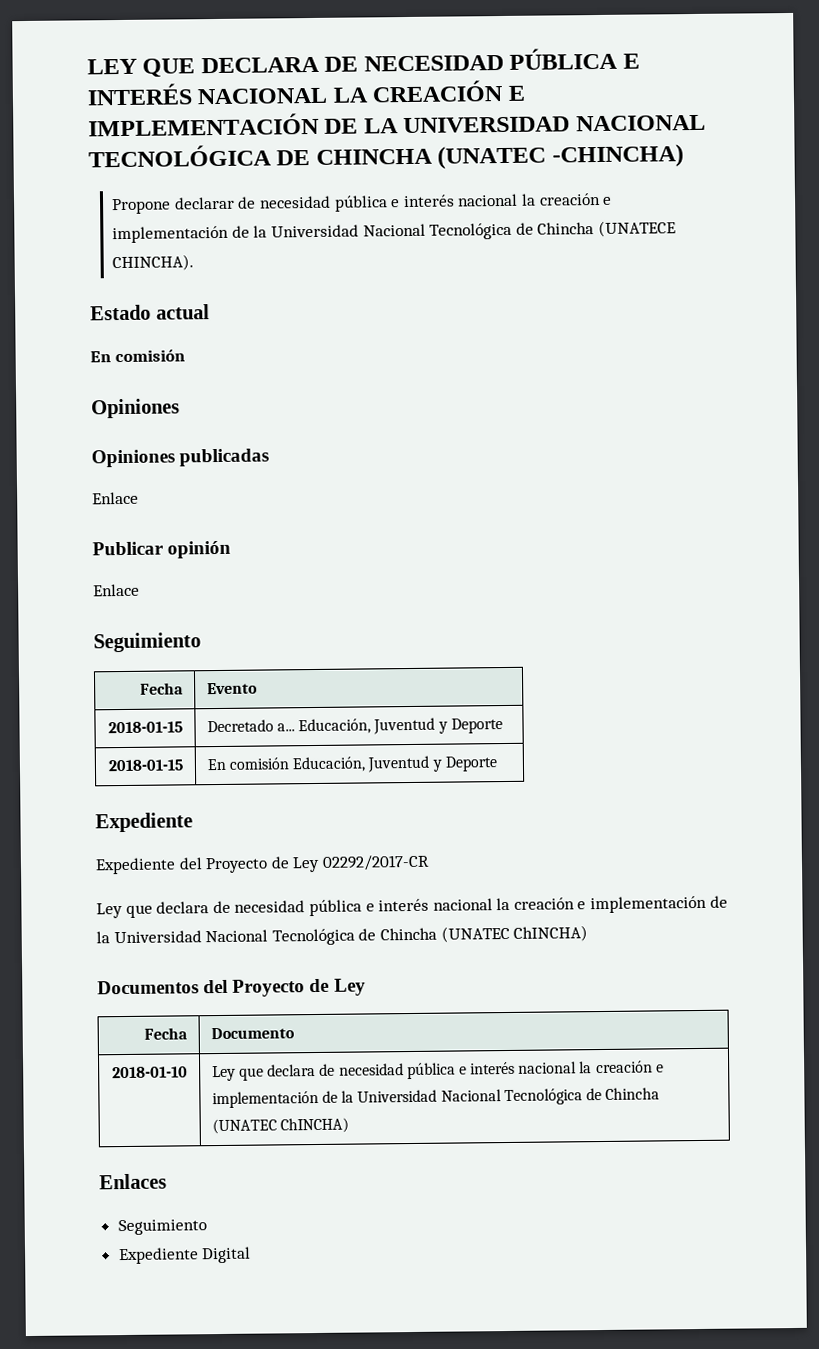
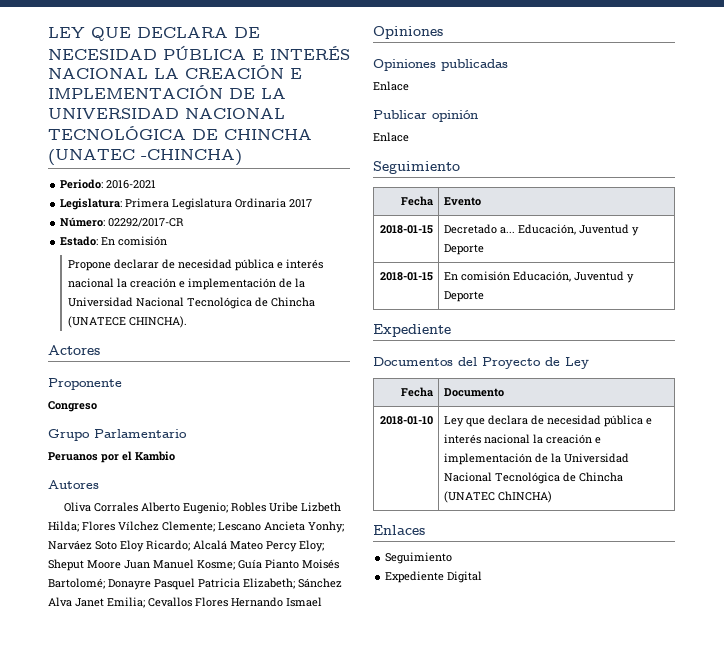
(684, 156) none -> [60,179,157,189] [60,198,313,210] [60,217,185,227] [60,236,168,246] // Periodo: 2016-2021 // Legislatura: Primera Legislatura Ordinaria 2017 // Número: 02292/2017-CR // Estado: En comisión
[90,304,210,321] [90,349,185,363] Estado actual // En comisión -> [48,345,100,355] [48,378,122,390] [48,401,97,412] [48,429,187,441] [48,451,175,463] [48,480,99,489] [64,502,342,514] [48,521,344,533] [48,540,324,552] [48,559,339,571] [48,578,342,590] [48,597,322,608] Actores // Proponente // Congreso // Grupo Parlamentario // Peruanos por el Kambio // Autores // Oliva Corrales Alberto Eugenio; Robles Uribe Lizbeth Hilda; Flores Vílchez Clemente; Lescano Ancieta Yonhy; Narváez Soto Eloy Ricardo; Alcalá Mateo Percy Eloy; Sheput Moore Juan Manuel Kosme; Guía Pianto Moisés Bartolomé; Donayre Pasquel Patricia Elizabeth; Sánchez Alva Janet Emilia; Cevallos Flores Hernando Ismael
[95,854,430,875] [96,895,728,919] [96,925,589,946] // Expediente del Proyecto de Ley 02292/2017-CR // Ley que declara de necesidad pública e interés nacional la creación e implementación de la Universidad Nacional Tecnológica de Chincha (UNATEC ChINCHA) -> (451, 330) none

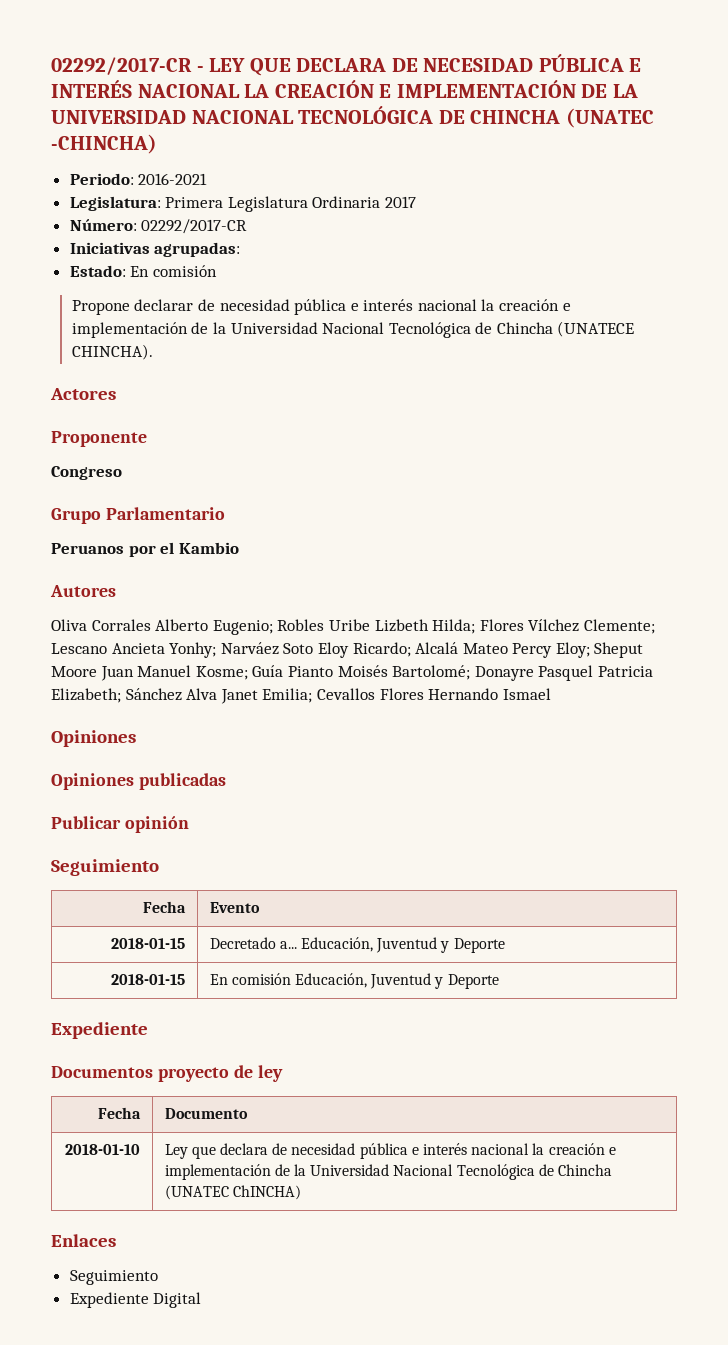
(48, 32) none -> [51,57,204,75] 02292/2017-CR -
(185, 222) none -> [69,242,241,257] // Iniciativas agrupadas:
[373,81,409,91] // Enlace -> (226, 781) none
[373,132,409,142] // Enlace -> (189, 824) none
[458,357,589,369] del Proyecto de Ley -> [157,1065,283,1082] proyecto de ley

